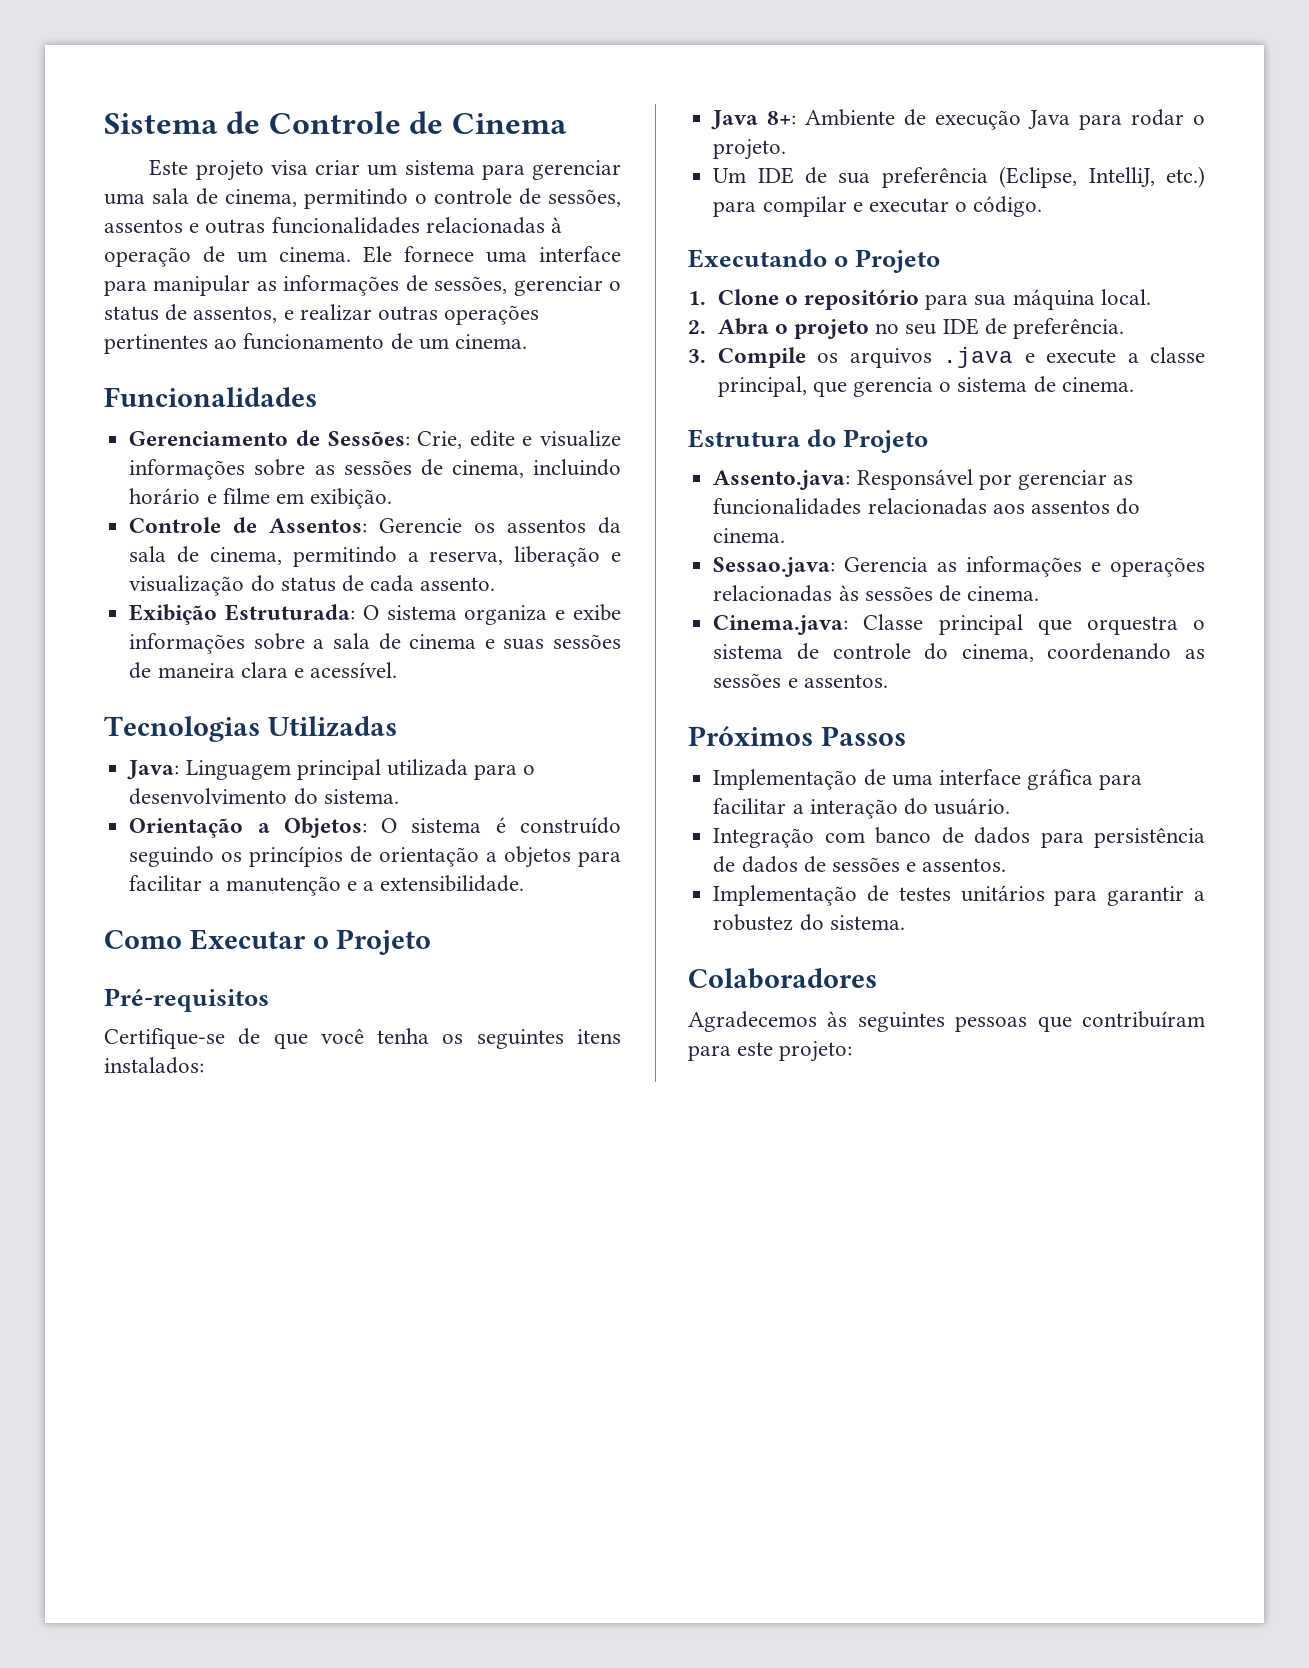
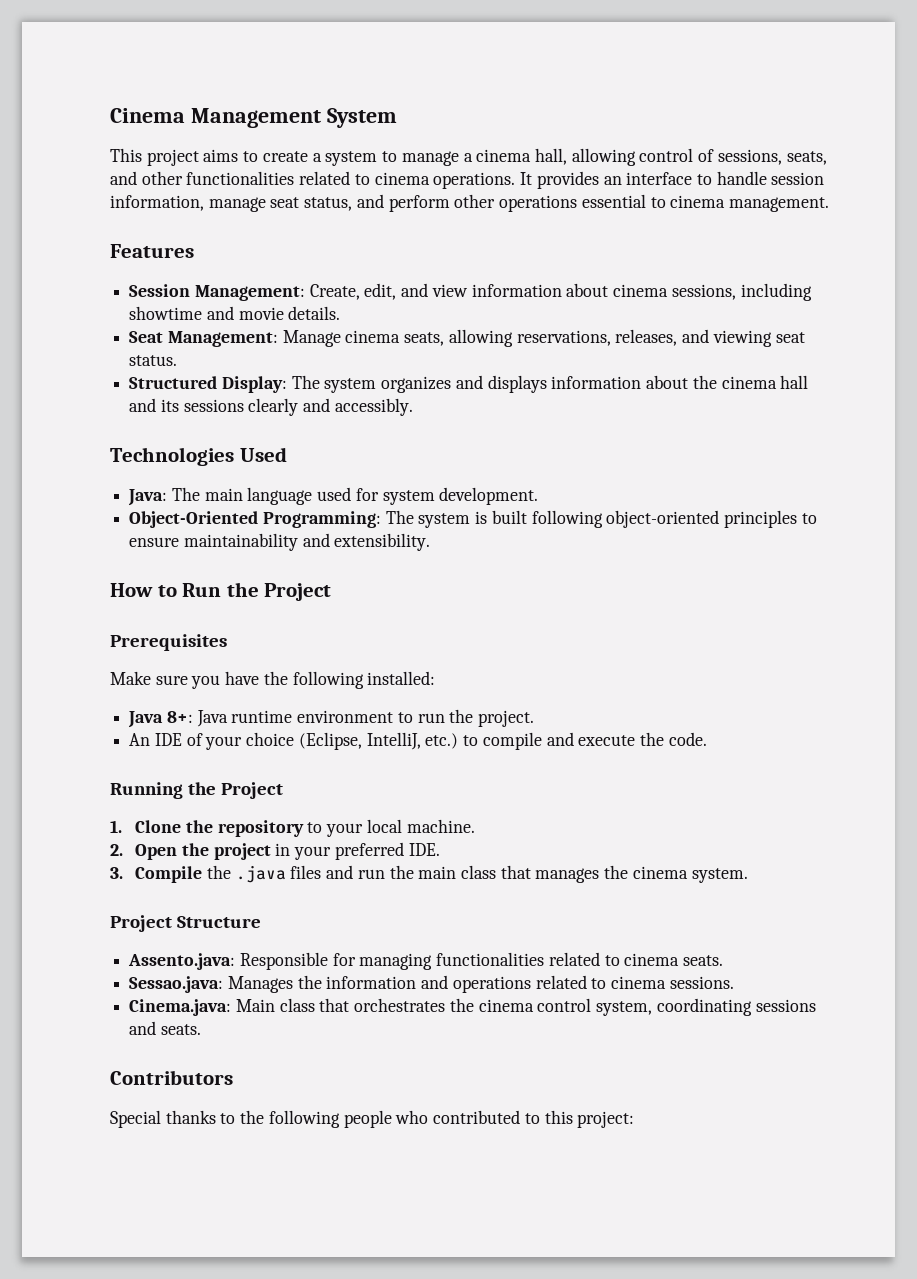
[104,111,568,134] [149,159,621,181] [104,188,621,209] [104,217,563,234] [104,246,621,267] [104,275,621,296] [104,304,540,325] [104,333,528,354] [104,387,317,407] [129,430,621,449] [129,459,621,480] [129,488,393,509] [129,517,621,534] [129,546,621,567] [129,575,496,596] [129,604,621,625] [129,633,621,654] [129,662,398,679] [104,716,397,742] [127,759,536,780] [129,788,399,805] [129,817,621,838] [129,846,621,868] [129,875,525,896] [104,929,432,955] [104,988,269,1012] [104,1028,621,1049] [104,1057,204,1074] [711,109,1205,130] [713,139,787,160] [713,166,1205,188] [713,196,1043,217] [688,249,941,273] [688,289,1151,310] [688,318,1124,339] [688,347,1205,368] [717,376,1134,397] [688,429,929,453] [713,469,1134,490] [713,498,1141,515] [713,528,786,543] [713,556,1205,577] [713,585,1040,602] [713,614,1205,635] [713,643,1205,662] [713,673,888,688] [688,726,906,746] [713,769,1143,790] [713,798,1011,819] [713,827,1205,848] [713,856,1007,873] [713,885,1205,906] [713,914,905,931] [688,968,877,989] [688,1011,1205,1032] [688,1041,853,1062] Sistema de Controle de Cinema // Este projeto visa criar um sistema para gerenciar uma sala de cinema, permitindo o controle de sessões, assentos e outras funcionalidades relacionadas à operação de um cinema. Ele fornece uma interface para manipular as informações de sessões, gerenciar o status de assentos, e realizar outras operações pertinentes ao funcionamento de um cinema. // Funcionalidades // Gerenciamento de Sessões: Crie, edite e visualize informações sobre as sessões de cinema, incluindo horário e filme em exibição. // Controle de Assentos: Gerencie os assentos da sala de cinema, permitindo a reserva, liberação e visualização do status de cada assento. // Exibição Estruturada: O sistema organiza e exibe informações sobre a sala de cinema e suas sessões de maneira clara e acessível. // Tecnologias Utilizadas // Java: Linguagem principal utilizada para o desenvolvimento do sistema. // Orientação a Objetos: O sistema é construído seguindo os princípios de orientação a objetos para facilitar a manutenção e a extensibilidade. // Como Executar o Projeto // Pré-requisitos // Certifique-se de que você tenha os seguintes itens instalados: // Java 8+: Ambiente de execução Java para rodar o projeto. // Um IDE de sua preferência (Eclipse, IntelliJ, etc.) para compilar e executar o código. // Executando o Projeto // 1. Clone o repositório para sua máquina local. // 2. Abra o projeto no seu IDE de preferência. // 3. Compile os arquivos .java e execute a classe principal, que gerencia o sistema de cinema. // Estrutura do Projeto // Assento.java: Responsável por gerenciar as funcionalidades relacionadas aos assentos do cinema. // Sessao.java: Gerencia as informações e operações relacionadas às sessões de cinema. // Cinema.java: Classe principal que orquestra o sistema de controle do cinema, coordenando as sessões e assentos. // Próximos Passos // Implementação de uma interface gráfica para facilitar a interação do usuário. // Integração com banco de dados para persistência de dados de sessões e assentos. // Implementação de testes unitários para garantir a robustez do sistema. // Colaboradores // Agradecemos às seguintes pessoas que contribuíram para este projeto: -> [110,108,397,128] [110,148,827,166] [110,171,825,189] [110,194,829,212] [110,244,194,258] [129,283,812,301] [129,306,341,320] [129,329,805,347] [129,355,178,366] [129,375,809,393] [129,398,413,416] [110,447,287,466] [128,487,539,506] [129,510,817,528] [129,533,431,551] [110,582,332,601] [110,634,227,651] [110,671,436,689] [128,709,535,728] [129,732,707,750] [110,782,284,799] [110,819,475,837] [110,842,440,860] [110,865,748,883] [110,915,262,932] [128,952,724,970] [129,975,734,993] [129,998,816,1016] [129,1021,201,1035] [110,1070,233,1085] [110,1110,635,1128] Cinema Management System // This project aims to create a system to manage a cinema hall, allowing control of sessions, seats, and other functionalities related to cinema operations. It provides an interface to handle session information, manage seat status, and perform other operations essential to cinema management. // Features // Session Management: Create, edit, and view information about cinema sessions, including showtime and movie details. // Seat Management: Manage cinema seats, allowing reservations, releases, and viewing seat status. // Structured Display: The system organizes and displays information about the cinema hall and its sessions clearly and accessibly. // Technologies Used // Java: The main language used for system development. // Object-Oriented Programming: The system is built following object-oriented principles to ensure maintainability and extensibility. // How to Run the Project // Prerequisites // Make sure you have the following installed: // Java 8+: Java runtime environment to run the project. // An IDE of your choice (Eclipse, IntelliJ, etc.) to compile and execute the code. // Running the Project // 1. Clone the repository to your local machine. // 2. Open the project in your preferred IDE. // 3. Compile the .java files and run the main class that manages the cinema system. // Project Structure // Assento.java: Responsible for managing functionalities related to cinema seats. // Sessao.java: Manages the information and operations related to cinema sessions. // Cinema.java: Main class that orchestrates the cinema control system, coordinating sessions and seats. // Contributors // Special thanks to the following people who contributed to this project:

